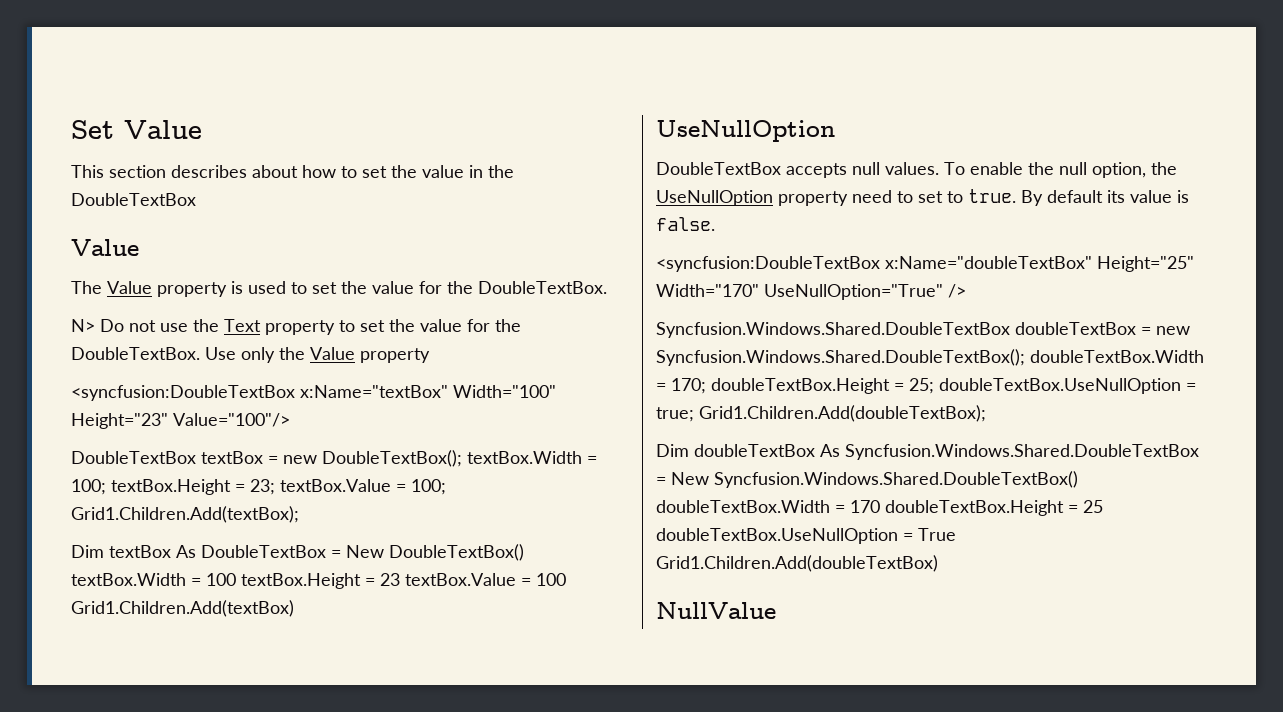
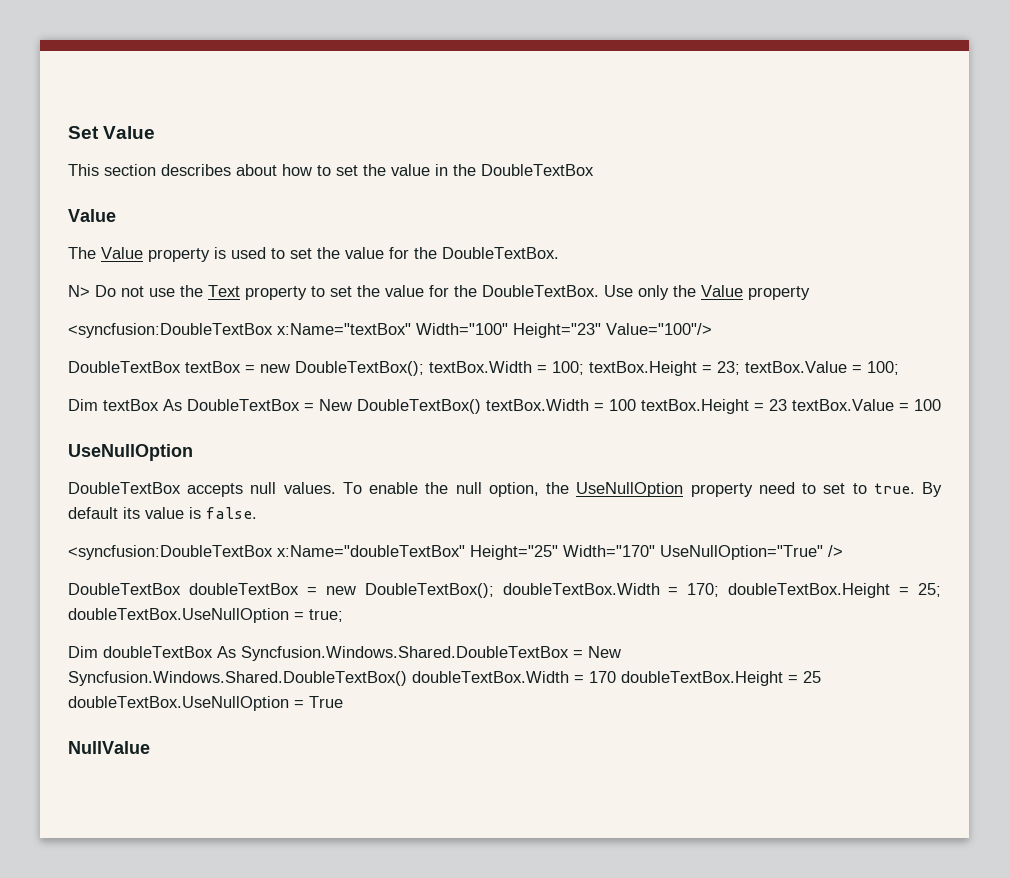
[71,506,299,523] Grid1.Children.Add(textBox); -> (899, 368) none
[71,600,294,617] Grid1.Children.Add(textBox) -> (941, 405) none
[656,322,1010,338] Syncfusion.Windows.Shared.DoubleTextBox -> [68,583,181,595] DoubleTextBox
[656,349,1025,366] Syncfusion.Windows.Shared.DoubleTextBox(); -> [364,583,494,598] DoubleTextBox();
[699,405,986,422] Grid1.Children.Add(doubleTextBox); -> (343, 615) none
[656,555,938,572] Grid1.Children.Add(doubleTextBox) -> (343, 702) none

